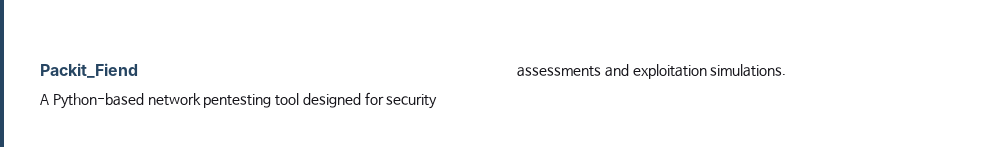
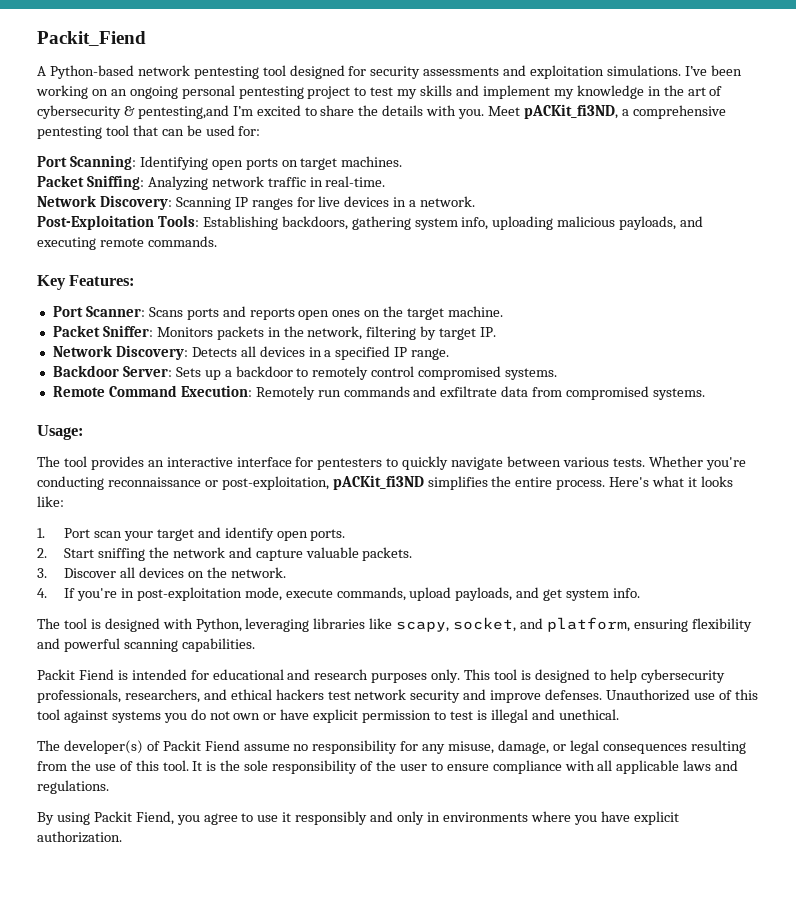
(787, 70) none -> [684,65,742,76] [36,85,723,99] [37,104,726,119] [37,125,261,139] [37,155,403,170] [37,175,386,190] [37,195,476,210] [37,215,704,230] [37,236,217,250] [37,275,136,290] [52,306,504,320] [52,325,497,340] [52,345,450,360] [52,365,558,380] [52,385,706,400] [37,425,84,440] [37,456,746,470] [37,475,733,490] [37,496,64,507] [37,527,346,541] [37,547,413,561] [37,567,286,578] [37,587,640,601] [37,617,752,632] [37,638,255,652] [37,669,725,683] [37,689,758,703] [37,709,619,723] [37,740,746,754] [37,760,739,774] [37,780,109,794] [37,811,679,825] [37,831,122,843] I’ve been working on an ongoing personal pentesting project to test my skills and implement my knowledge in the art of cybersecurity & pentesting,and I’m excited to share the details with you. Meet pACKit_fi3ND, a comprehensive pentesting tool that can be used for: // Port Scanning: Identifying open ports on target machines. // Packet Sniffing: Analyzing network traffic in real-time. // Network Discovery: Scanning IP ranges for live devices in a network. // Post-Exploitation Tools: Establishing backdoors, gathering system info, uploading malicious payloads, and executing remote commands. // Key Features: // Port Scanner: Scans ports and reports open ones on the target machine. // Packet Sniffer: Monitors packets in the network, filtering by target IP. // Network Discovery: Detects all devices in a specified IP range. // Backdoor Server: Sets up a backdoor to remotely control compromised systems. // Remote Command Execution: Remotely run commands and exfiltrate data from compromised systems. // Usage: // The tool provides an interactive interface for pentesters to quickly navigate between various tests. Whether you're conducting reconnaissance or post-exploitation, pACKit_fi3ND simplifies the entire process. Here's what it looks like: // 1. Port scan your target and identify open ports. // 2. Start sniffing the network and capture valuable packets. // 3. Discover all devices on the network. // 4. If you're in post-exploitation mode, execute commands, upload payloads, and get system info. // The tool is designed with Python, leveraging libraries like scapy, socket, and platform, ensuring flexibility and powerful scanning capabilities. // Packit Fiend is intended for educational and research purposes only. This tool is designed to help cybersecurity professionals, researchers, and ethical hackers test network security and improve defenses. Unauthorized use of this tool against systems you do not own or have explicit permission to test is illegal and unethical. // The developer(s) of Packit Fiend assume no responsibility for any misuse, damage, or legal consequences resulting from the use of this tool. It is the sole responsibility of the user to ensure compliance with all applicable laws and regulations. // By using Packit Fiend, you agree to use it responsibly and only in environments where you have explicit authorization.

